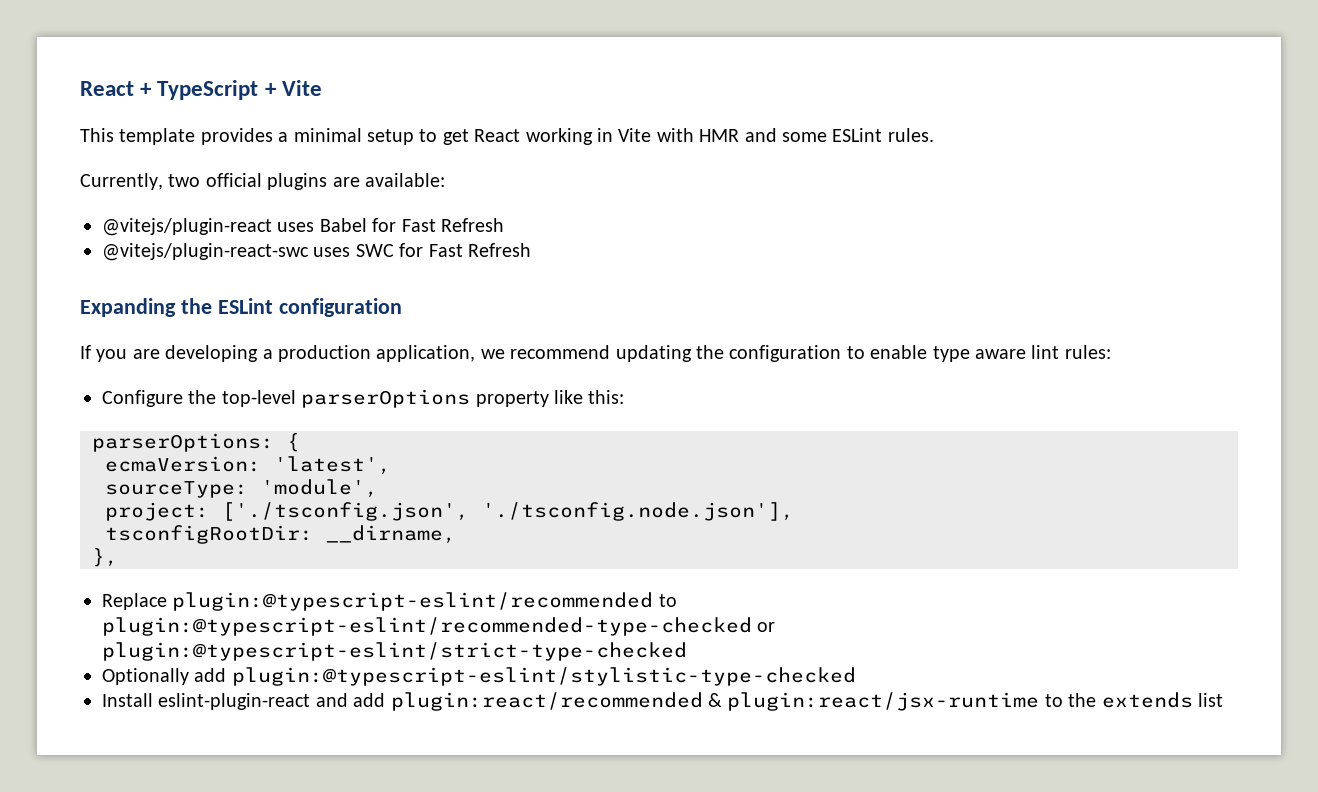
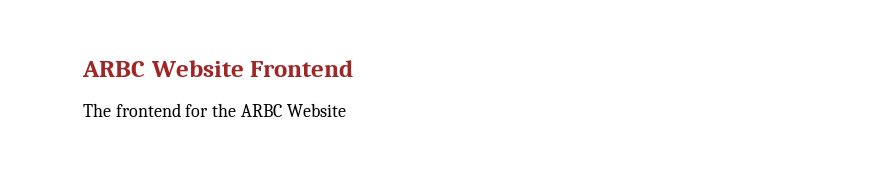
[80,80,322,100] [80,128,934,145] [80,173,445,190] [102,218,504,236] [102,243,531,261] [80,298,402,317] [80,345,1111,362] [102,389,625,408] [92,433,300,452] [105,456,391,475] [105,479,378,498] [105,502,794,521] [105,525,456,544] [92,548,118,567] [102,592,677,611] [102,617,776,636] [102,642,687,661] [102,667,856,686] [102,692,1223,711] React + TypeScript + Vite // This template provides a minimal setup to get React working in Vite with HMR and some ESLint rules. // Currently, two official plugins are available: // @vitejs/plugin-react uses Babel for Fast Refresh // @vitejs/plugin-react-swc uses SWC for Fast Refresh // Expanding the ESLint configuration // If you are developing a production application, we recommend updating the configuration to enable type aware lint rules: // Configure the top-level parserOptions property like this: // parserOptions: { // ecmaVersion: 'latest', // sourceType: 'module', // project: ['./tsconfig.json', './tsconfig.node.json'], // tsconfigRootDir: __dirname, // }, // Replace plugin:@typescript-eslint/recommended to plugin:@typescript-eslint/recommended-type-checked or plugin:@typescript-eslint/strict-type-checked // Optionally add plugin:@typescript-eslint/stylistic-type-checked // Install eslint-plugin-react and add plugin:react/recommended & plugin:react/jsx-runtime to the extends list -> [82,60,354,77] [83,103,346,117] ARBC Website Frontend // The frontend for the ARBC Website

